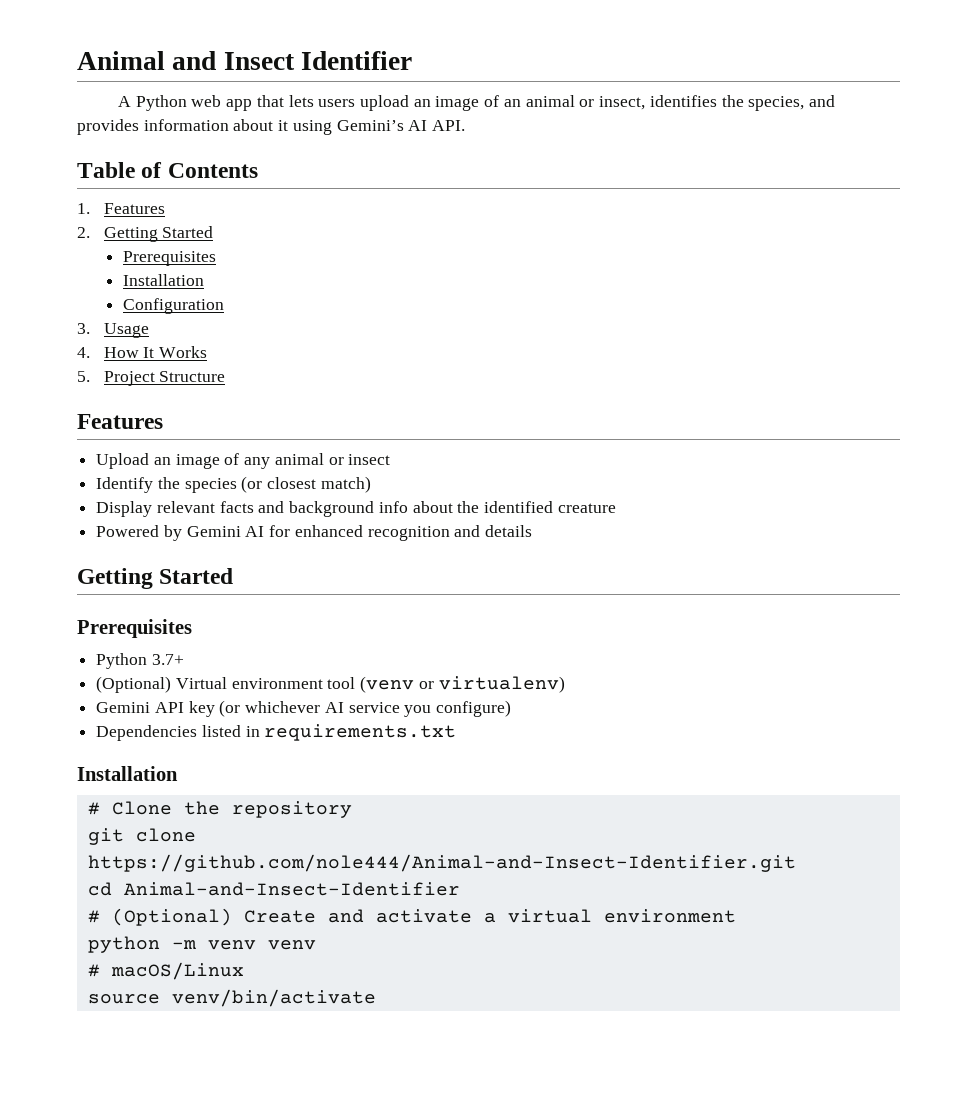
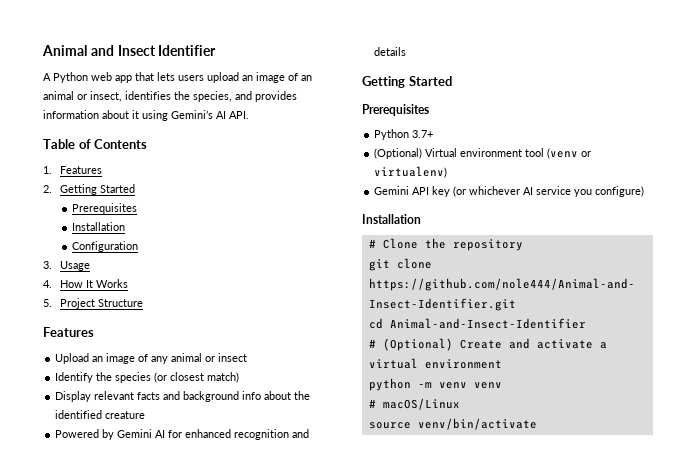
[96,724,457,741] // Dependencies listed in requirements.txt -> (645, 191) none

